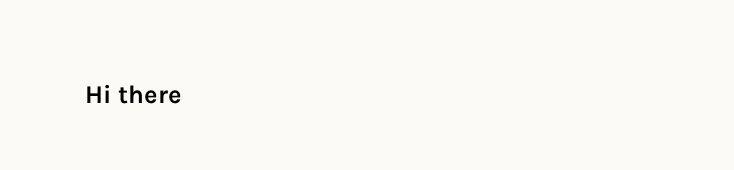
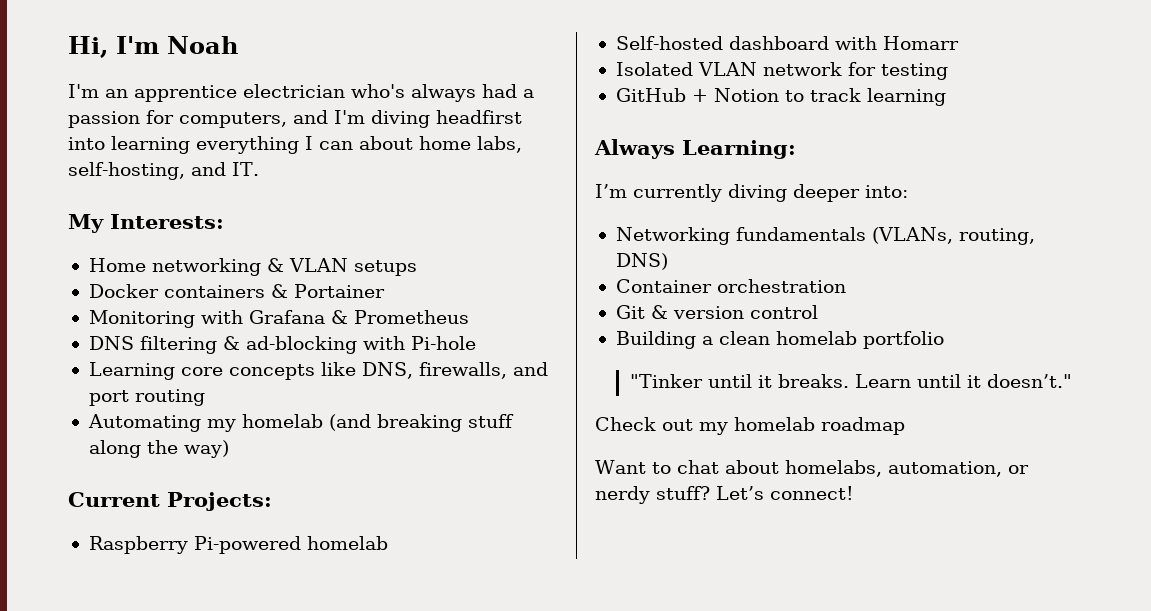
[85,84,182,104] Hi there -> [68,36,238,58] [68,84,534,102] [68,110,522,128] [68,136,522,154] [68,162,259,180] [68,214,224,233] [88,258,417,276] [88,284,385,298] [88,310,469,328] [88,336,476,354] [88,362,548,380] [88,389,205,406] [87,414,514,432] [88,440,229,458] [68,492,272,511] [88,536,388,554] [615,36,959,50] [615,62,948,80] [615,88,946,106] [594,139,796,159] [595,184,908,202] [615,227,1035,245] [615,253,668,270] [615,279,846,293] [615,305,818,319] [615,331,944,349] [629,374,1072,388] [595,417,905,435] [595,460,1029,477] [595,486,854,504] Hi, I'm Noah // I'm an apprentice electrician who's always had a passion for computers, and I'm diving headfirst into learning everything I can about home labs, self-hosting, and IT. // My Interests: // Home networking & VLAN setups // Docker containers & Portainer // Monitoring with Grafana & Prometheus // DNS filtering & ad-blocking with Pi-hole // Learning core concepts like DNS, firewalls, and port routing // Automating my homelab (and breaking stuff along the way) // Current Projects: // Raspberry Pi-powered homelab // Self-hosted dashboard with Homarr // Isolated VLAN network for testing // GitHub + Notion to track learning // Always Learning: // I’m currently diving deeper into: // Networking fundamentals (VLANs, routing, DNS) // Container orchestration // Git & version control // Building a clean homelab portfolio // "Tinker until it breaks. Learn until it doesn’t." // Check out my homelab roadmap // Want to chat about homelabs, automation, or nerdy stuff? Let’s connect!

